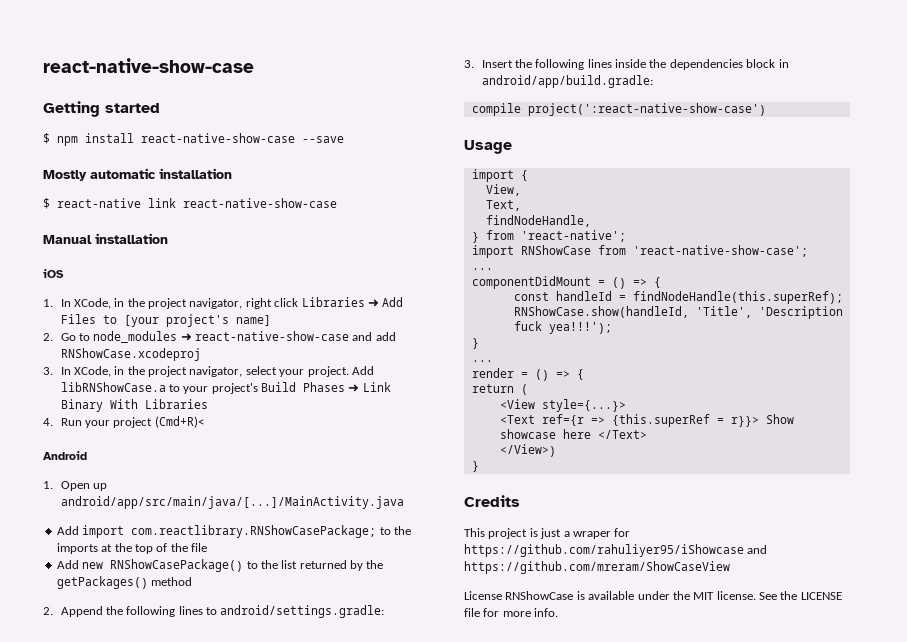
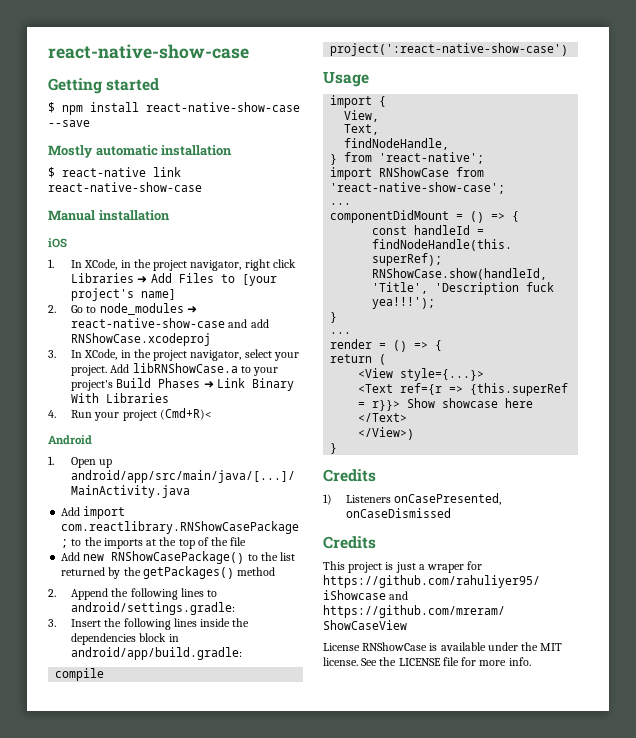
(520, 501) none -> [323,493,502,505] [346,508,452,518] [323,536,376,549] // 1) Listeners onCasePresented, onCaseDismissed // Credits

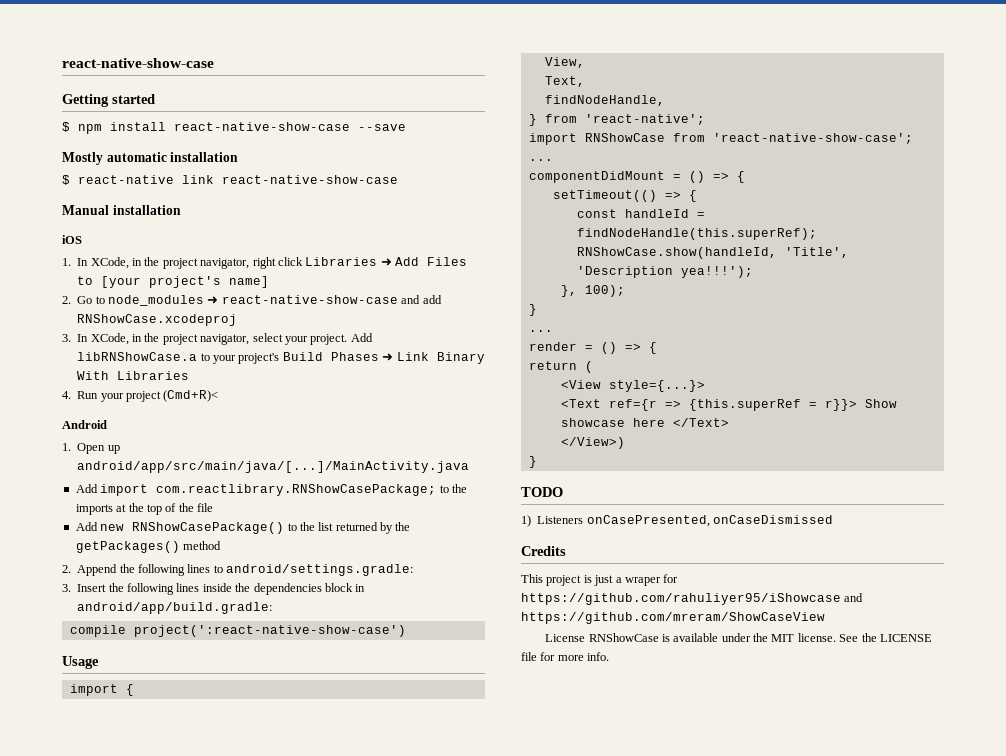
(520, 216) none -> [552,190,697,202] // setTimeout(() => {
[526,282,555,292] fuck -> (673, 272) none
(436, 303) none -> [560,285,625,297] // }, 100);
[323,469,376,482] Credits -> [521,487,563,497] TODO

